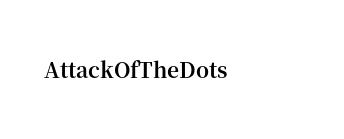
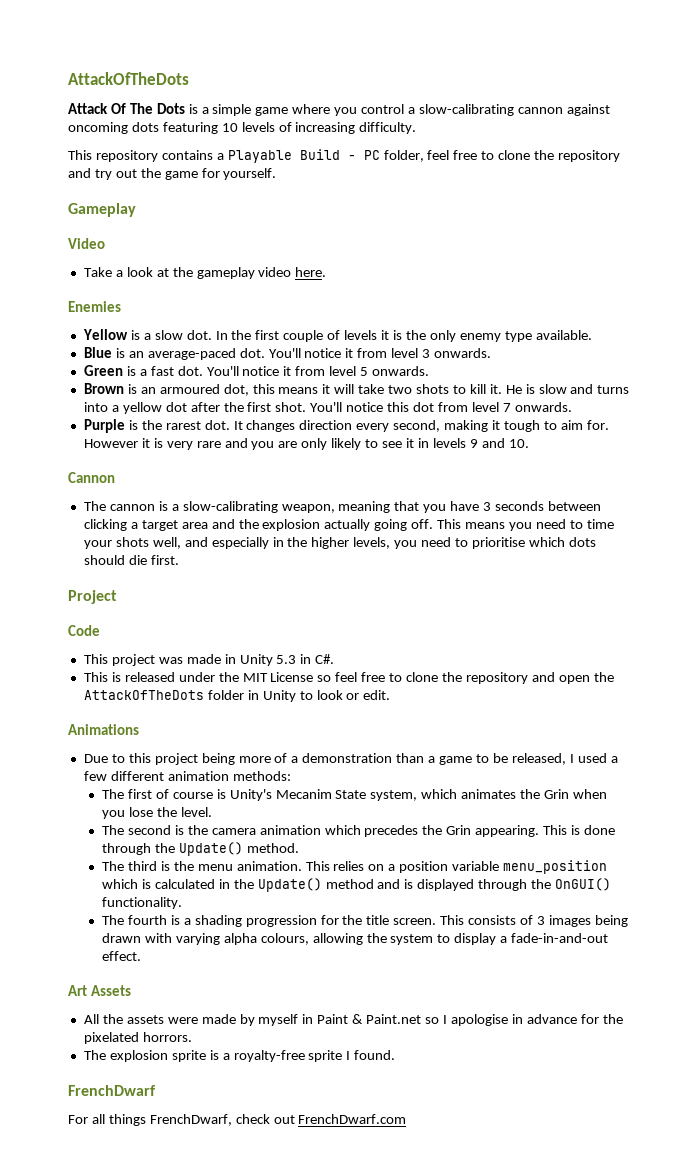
[44,60,227,78] AttackOfTheDots -> [68,72,189,85] [68,103,610,116] [68,122,417,134] [68,149,621,163] [68,168,277,180] [68,203,136,217] [68,238,105,249] [83,267,327,279] [68,301,121,312] [82,329,592,342] [83,347,492,360] [83,365,430,376] [83,383,630,396] [83,402,572,414] [83,419,609,433] [83,438,529,450] [68,472,115,483] [83,501,601,513] [83,519,614,531] [83,537,596,549] [83,555,179,565] [68,590,117,604] [68,625,100,636] [83,654,335,666] [83,672,614,684] [83,690,391,702] [68,724,139,735] [83,753,618,765] [83,771,291,781] [102,789,607,801] [102,807,212,819] [102,825,615,837] [102,842,299,856] [102,860,608,874] [102,878,612,892] [102,897,183,909] [102,915,628,927] [102,933,609,945] [102,951,142,961] [68,985,131,996] [83,1014,623,1026] [83,1032,192,1044] [83,1050,396,1062] [68,1085,156,1096] [68,1114,407,1126] AttackOfTheDots // Attack Of The Dots is a simple game where you control a slow-calibrating cannon against oncoming dots featuring 10 levels of increasing difficulty. // This repository contains a Playable Build - PC folder, feel free to clone the repository and try out the game for yourself. // Gameplay // Video // Take a look at the gameplay video here. // Enemies // Yellow is a slow dot. In the first couple of levels it is the only enemy type available. // Blue is an average-paced dot. You'll notice it from level 3 onwards. // Green is a fast dot. You'll notice it from level 5 onwards. // Brown is an armoured dot, this means it will take two shots to kill it. He is slow and turns into a yellow dot after the first shot. You'll notice this dot from level 7 onwards. // Purple is the rarest dot. It changes direction every second, making it tough to aim for. However it is very rare and you are only likely to see it in levels 9 and 10. // Cannon // The cannon is a slow-calibrating weapon, meaning that you have 3 seconds between clicking a target area and the explosion actually going off. This means you need to time your shots well, and especially in the higher levels, you need to prioritise which dots should die first. // Project // Code // This project was made in Unity 5.3 in C#. // This is released under the MIT License so feel free to clone the repository and open the AttackOfTheDots folder in Unity to look or edit. // Animations // Due to this project being more of a demonstration than a game to be released, I used a few different animation methods: // The first of course is Unity's Mecanim State system, which animates the Grin when you lose the level. // The second is the camera animation which precedes the Grin appearing. This is done through the Update() method. // The third is the menu animation. This relies on a position variable menu_position which is calculated in the Update() method and is displayed through the OnGUI() functionality. // The fourth is a shading progression for the title screen. This consists of 3 images being drawn with varying alpha colours, allowing the system to display a fade-in-and-out effect. // Art Assets // All the assets were made by myself in Paint & Paint.net so I apologise in advance for the pixelated horrors. // The explosion sprite is a royalty-free sprite I found. // FrenchDwarf // For all things FrenchDwarf, check out FrenchDwarf.com

